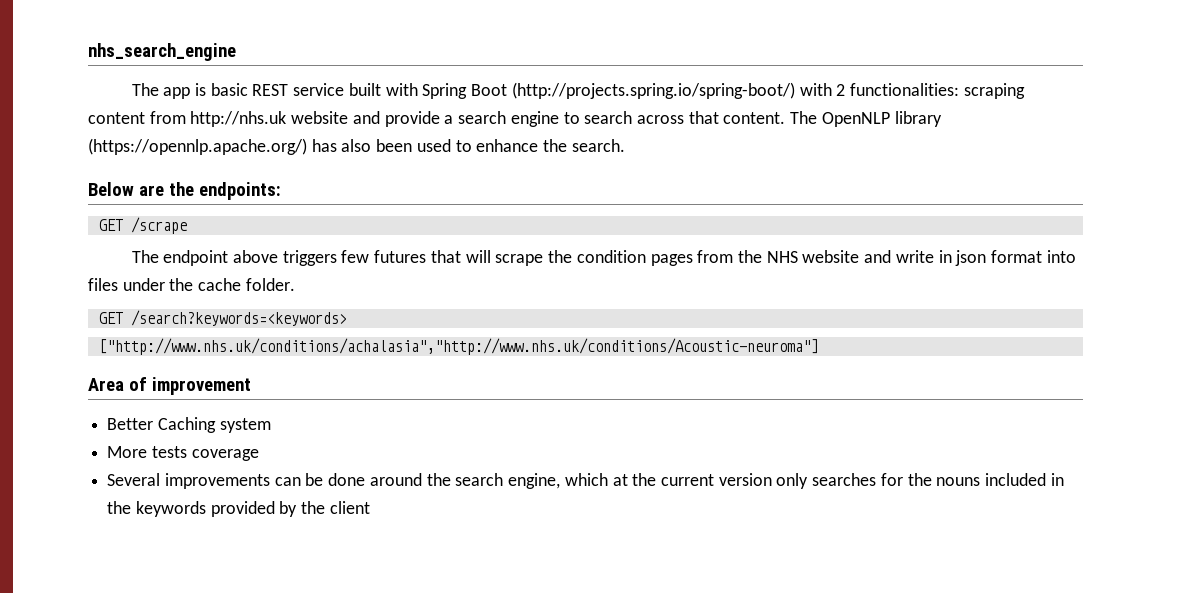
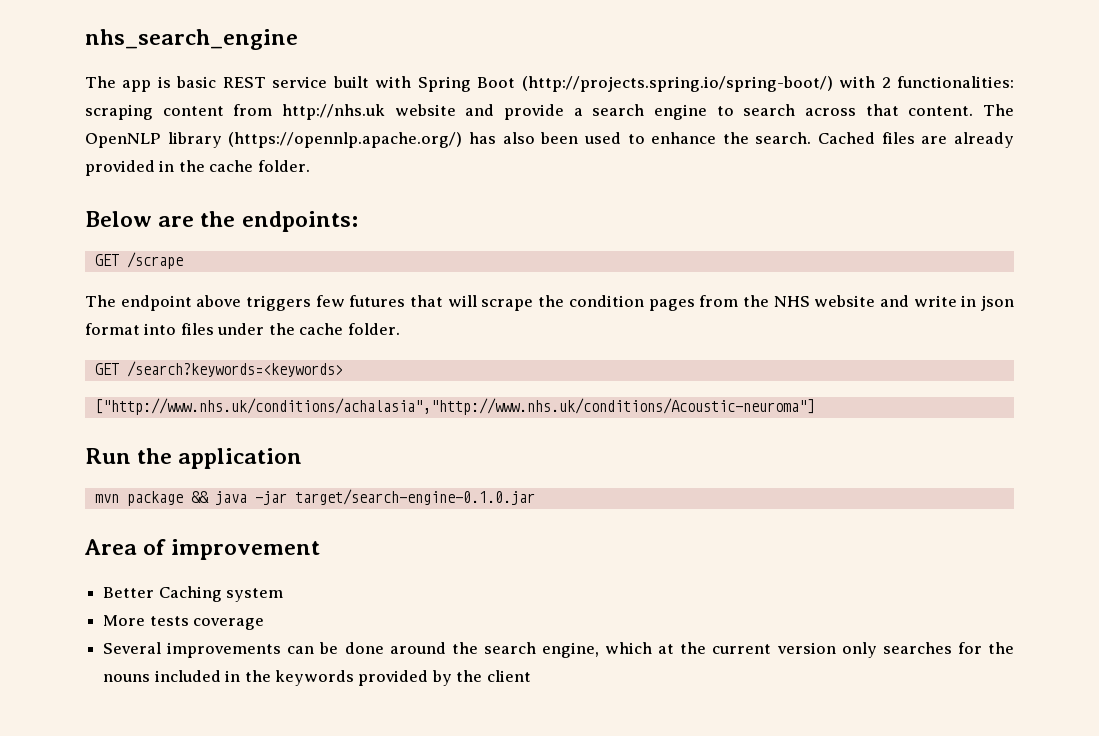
(625, 145) none -> [818,132,1014,148] [85,160,310,176] Cached files are already provided in the cache folder.
(819, 346) none -> [85,448,303,469] [94,489,535,506] // Run the application // mvn package && java -jar target/search-engine-0.1.0.jar

